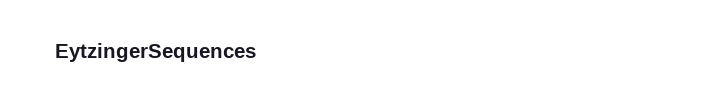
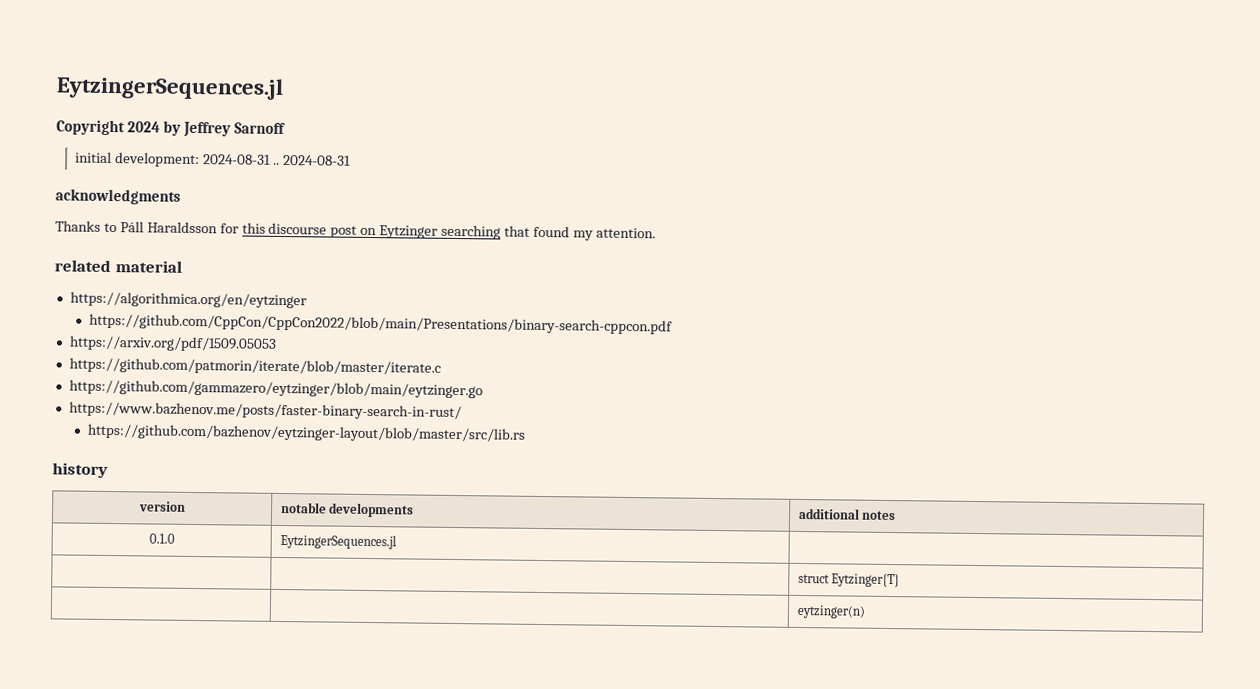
[55,43,256,62] EytzingerSequences -> [56,76,284,100] [56,119,286,138] [75,151,351,168] [55,188,181,205] [55,220,656,241] [54,259,182,273] [69,291,307,309] [89,313,674,335] [68,335,277,352] [68,357,441,376] [68,379,483,399] [68,401,462,421] [87,423,527,443] [52,462,108,478] [138,501,186,512] [280,501,415,518] [798,507,897,521] [148,533,175,544] [279,533,397,550] [797,573,901,588] [796,604,866,619] EytzingerSequences.jl // Copyright 2024 by Jeffrey Sarnoff // initial development: 2024-08-31 .. 2024-08-31 // acknowledgments // Thanks to Páll Haraldsson for this discourse post on Eytzinger searching that found my attention. // related material // https://algorithmica.org/en/eytzinger // https://github.com/CppCon/CppCon2022/blob/main/Presentations/binary-search-cppcon.pdf // https://arxiv.org/pdf/1509.05053 // https://github.com/patmorin/iterate/blob/master/iterate.c // https://github.com/gammazero/eytzinger/blob/main/eytzinger.go // https://www.bazhenov.me/posts/faster-binary-search-in-rust/ // https://github.com/bazhenov/eytzinger-layout/blob/master/src/lib.rs // history // version | notable developments | additional notes // 0.1.0 | EytzingerSequences.jl | // | | struct Eytzinger{T} // | | eytzinger(n)

